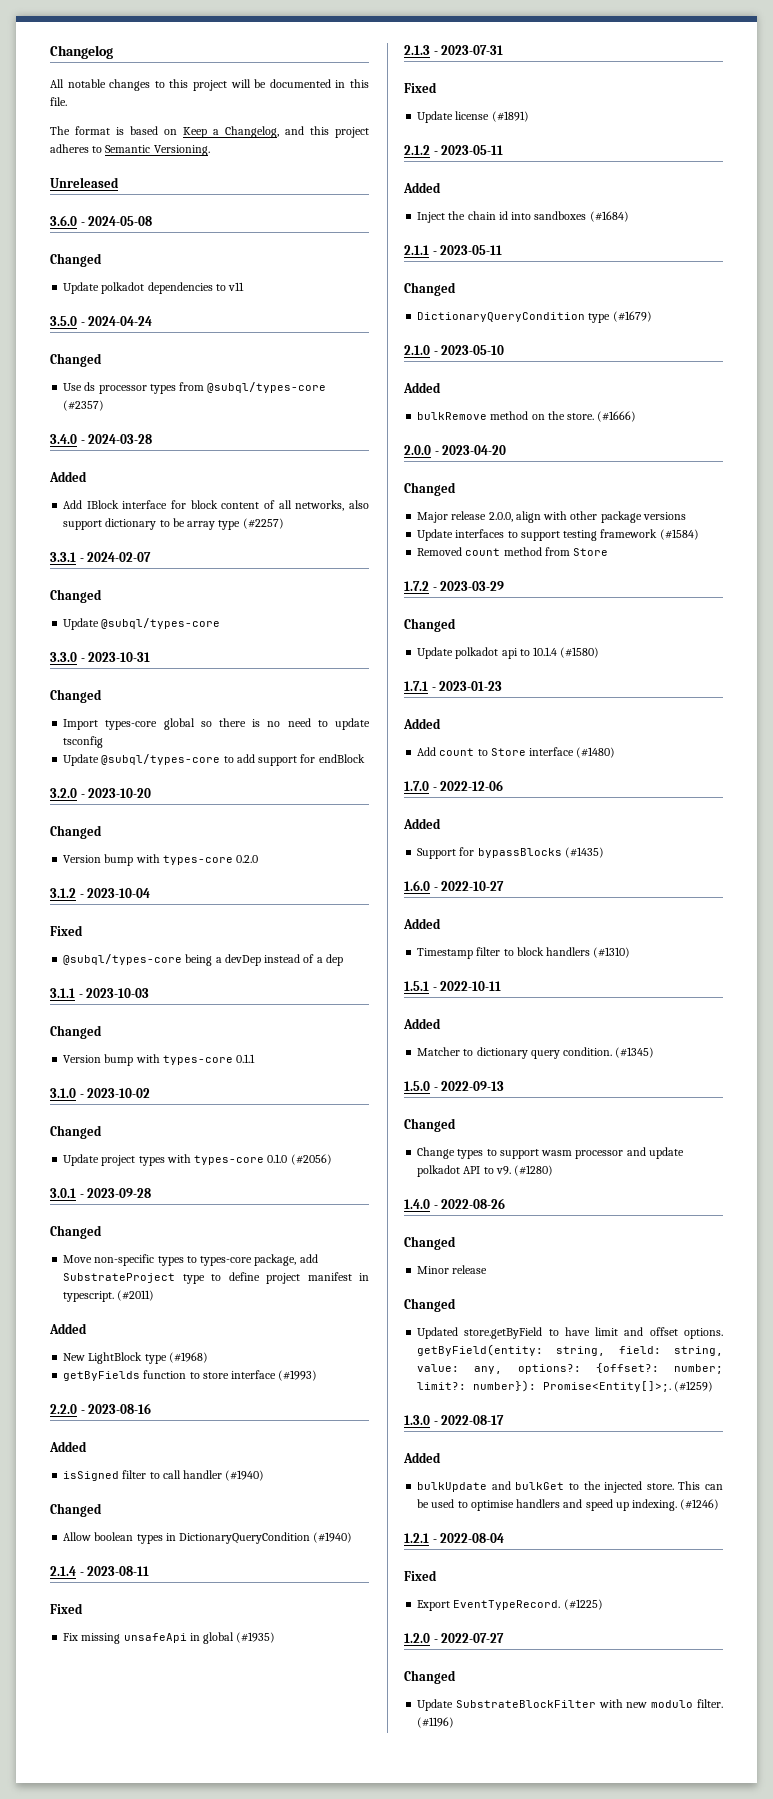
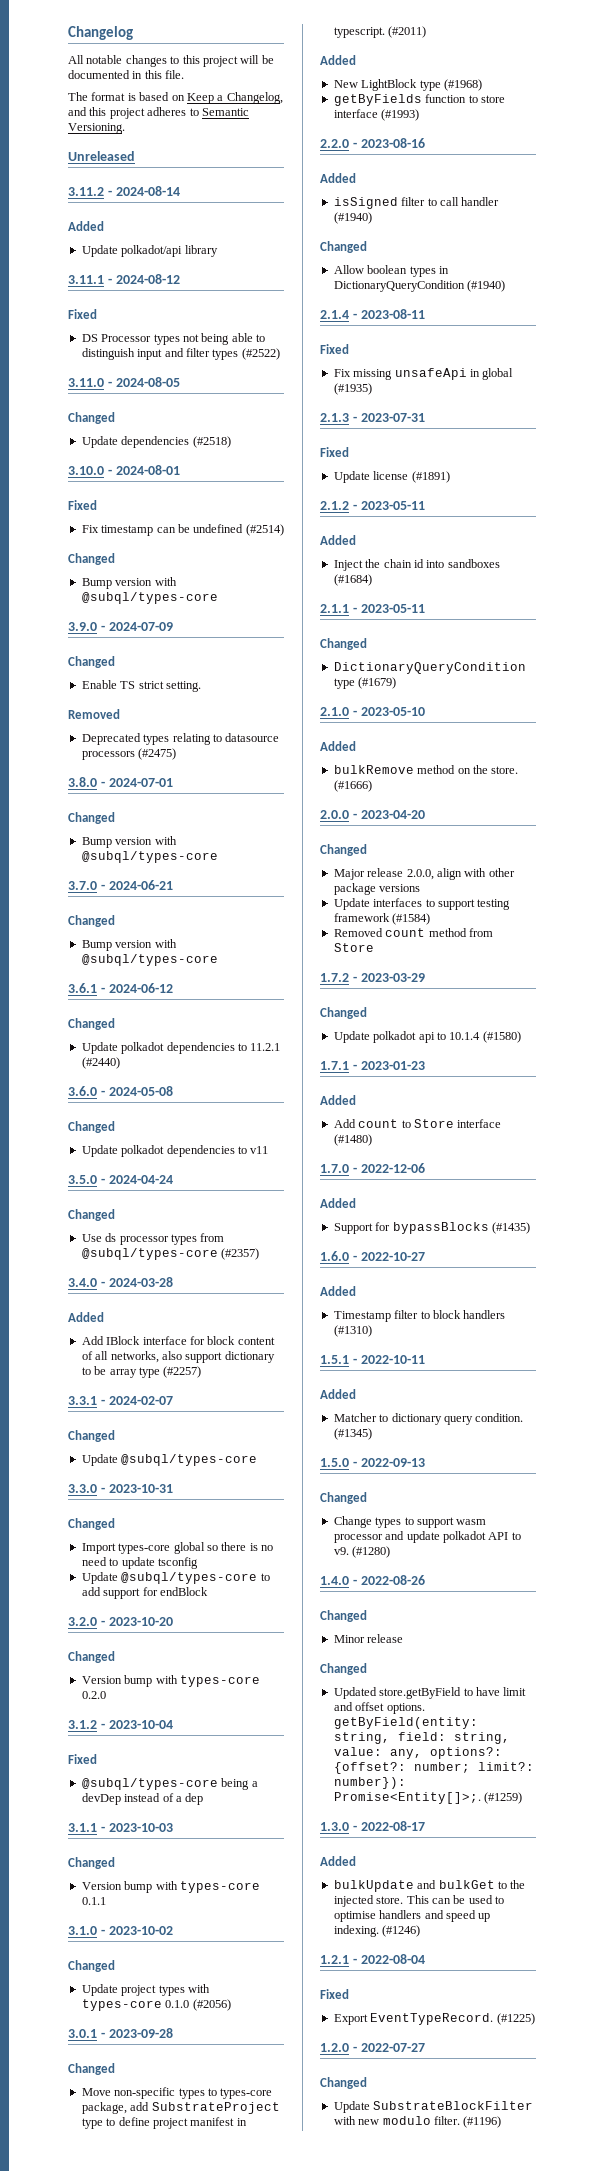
(119, 182) none -> [68,186,180,196] [68,221,104,231] [81,245,218,257] [68,274,180,284] [68,309,97,319] [81,333,265,345] [81,348,280,360] [68,377,180,387] [68,412,115,424] [81,436,231,448] [68,465,180,475] [68,500,97,510] [81,524,284,536] [68,553,115,565] [81,577,177,589] [81,592,218,604] [68,622,173,631] [68,656,115,668] [81,680,201,692] [68,709,120,719] [81,733,280,745] [81,748,177,760] [68,777,173,787] [68,812,115,824] [81,836,177,848] [81,851,218,863] [68,880,173,890] [68,915,115,927] [81,939,177,951] [81,954,218,966] [68,983,173,993] [68,1018,115,1030] [81,1042,281,1054] [81,1057,120,1069] // 3.11.2 - 2024-08-14 // Added // Update polkadot/api library // 3.11.1 - 2024-08-12 // Fixed // DS Processor types not being able to distinguish input and filter types (#2522) // 3.11.0 - 2024-08-05 // Changed // Update dependencies (#2518) // 3.10.0 - 2024-08-01 // Fixed // Fix timestamp can be undefined (#2514) // Changed // Bump version with @subql/types-core // 3.9.0 - 2024-07-09 // Changed // Enable TS strict setting. // Removed // Deprecated types relating to datasource processors (#2475) // 3.8.0 - 2024-07-01 // Changed // Bump version with @subql/types-core // 3.7.0 - 2024-06-21 // Changed // Bump version with @subql/types-core // 3.6.1 - 2024-06-12 // Changed // Update polkadot dependencies to 11.2.1 (#2440)

